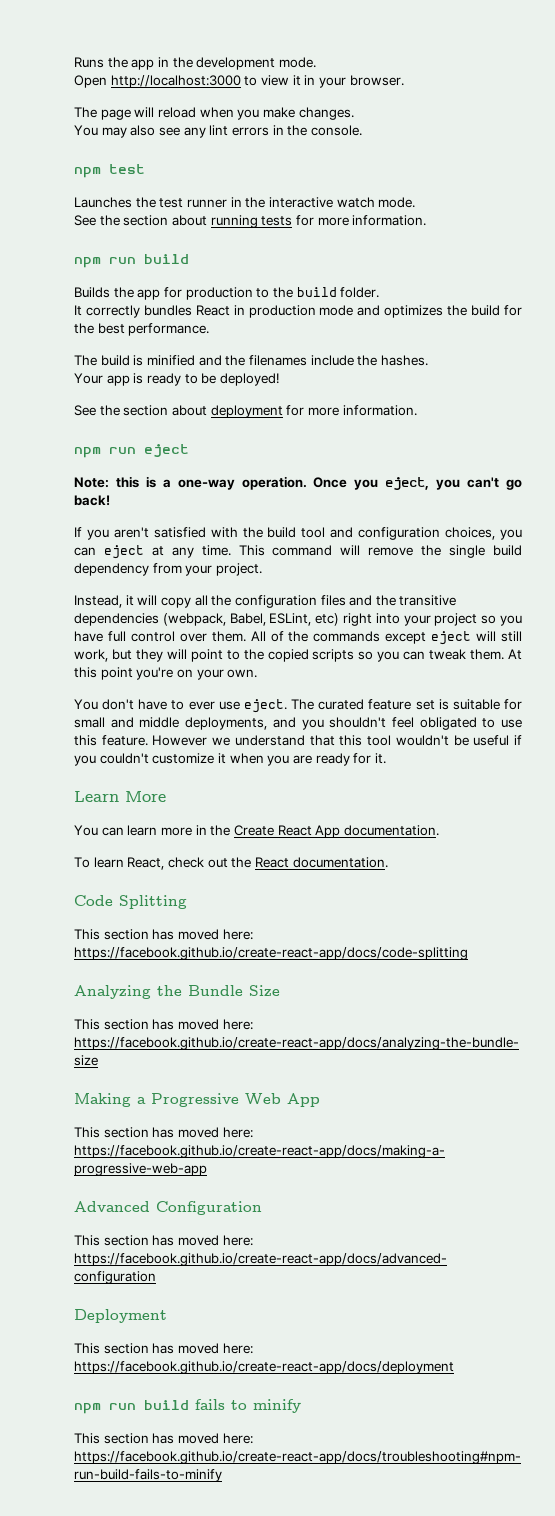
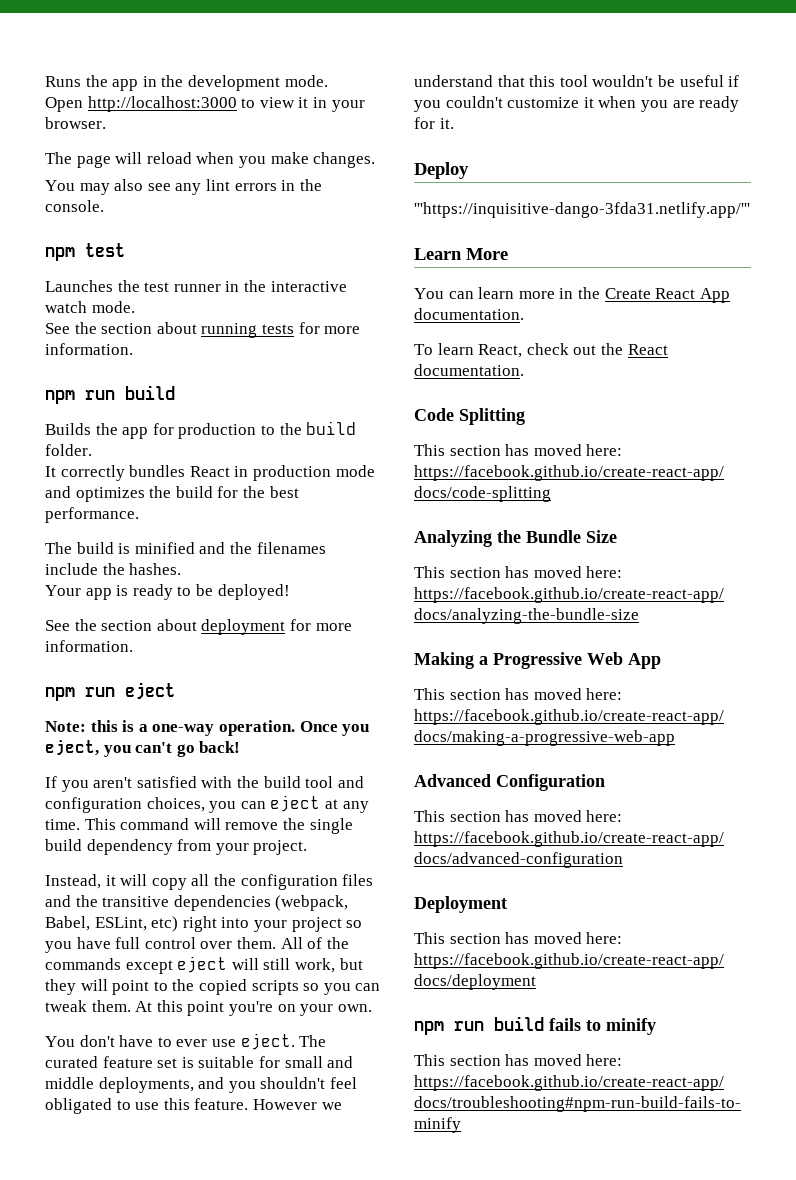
(386, 758) none -> [414,162,469,179] [414,202,750,218] // Deploy // '''https://inquisitive-dango-3fda31.netlify.app/'''

